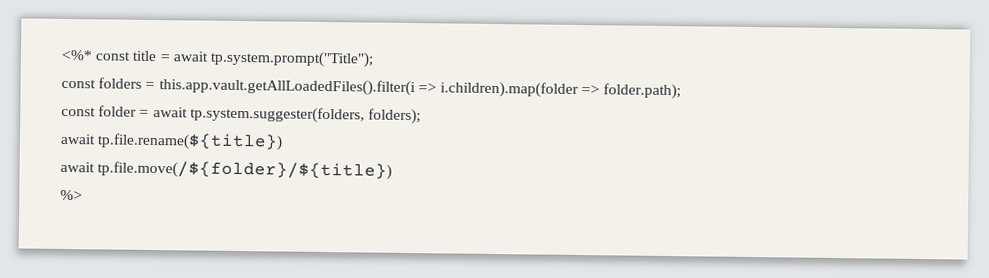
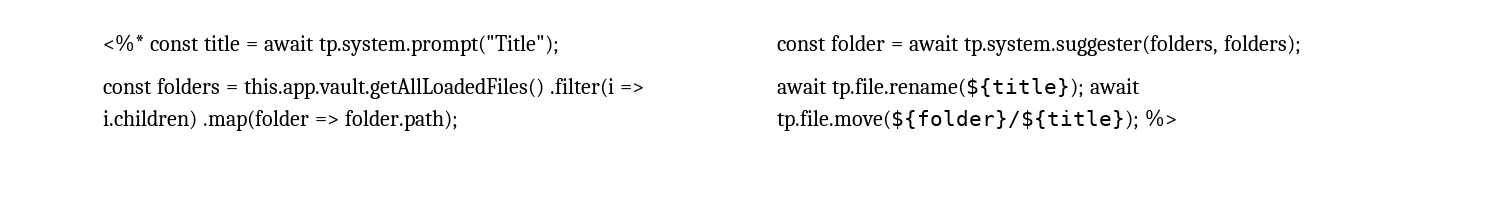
[158,78,579,98] this.app.vault.getAllLoadedFiles().filter(i => i.children).map(folder -> [243,78,644,99] [103,110,309,131] this.app.vault.getAllLoadedFiles() .filter(i => i.children) .map(folder
[97,132,284,151] [60,160,393,180] tp.file.rename(${title}) // await tp.file.move(/${folder}/${title}) // -> [831,78,1140,99] [777,110,1139,131] tp.file.rename(${title}); await tp.file.move(${folder}/${title});

